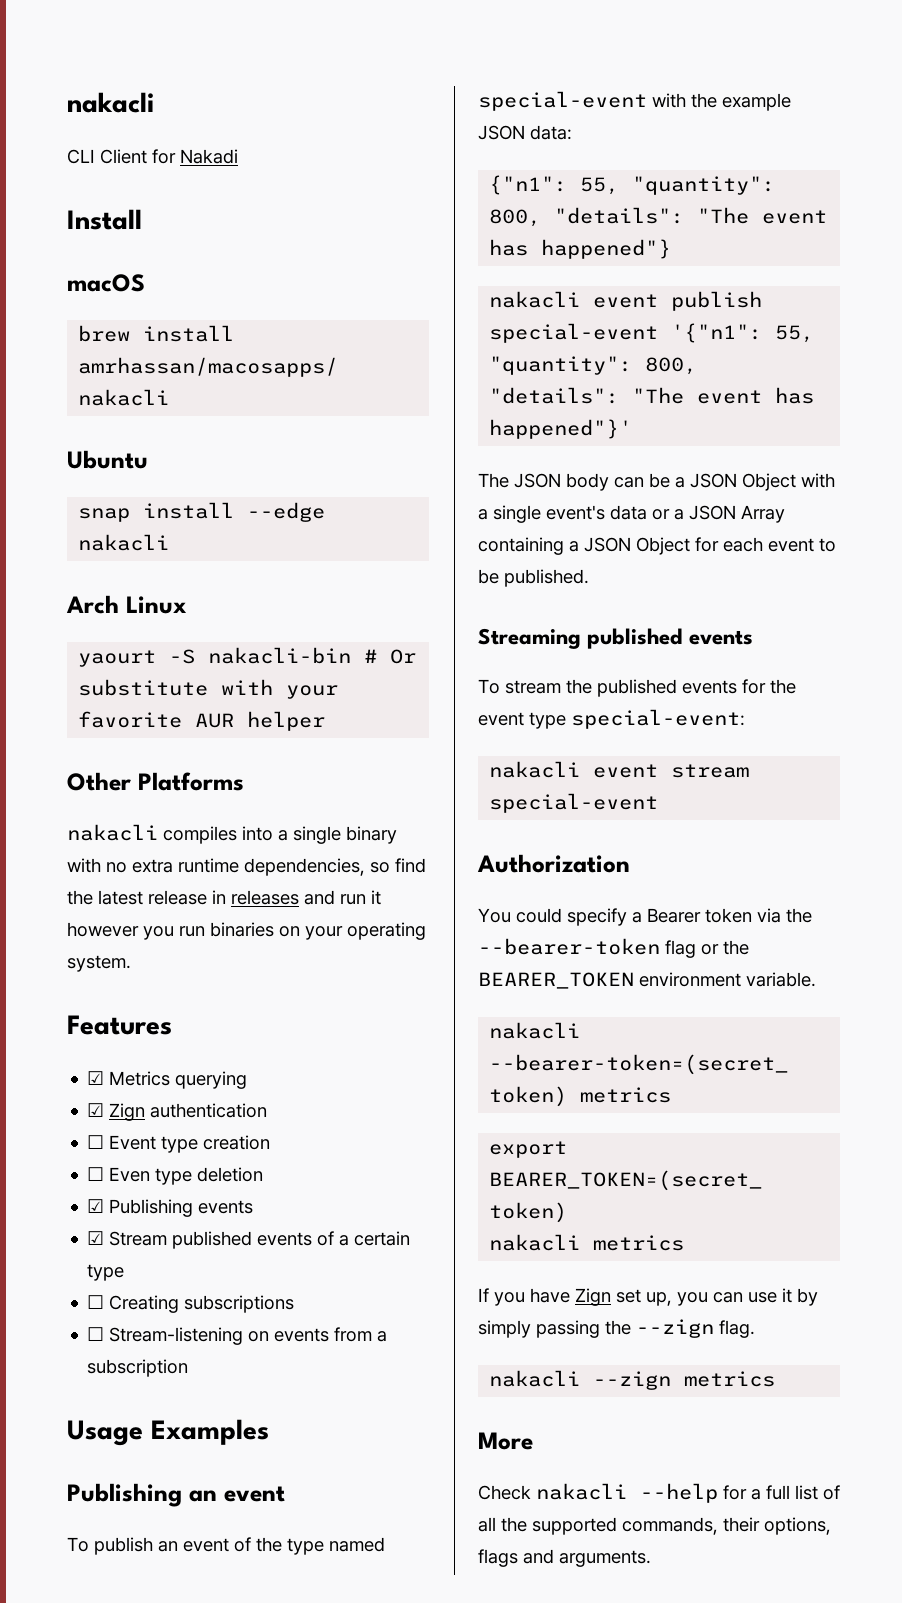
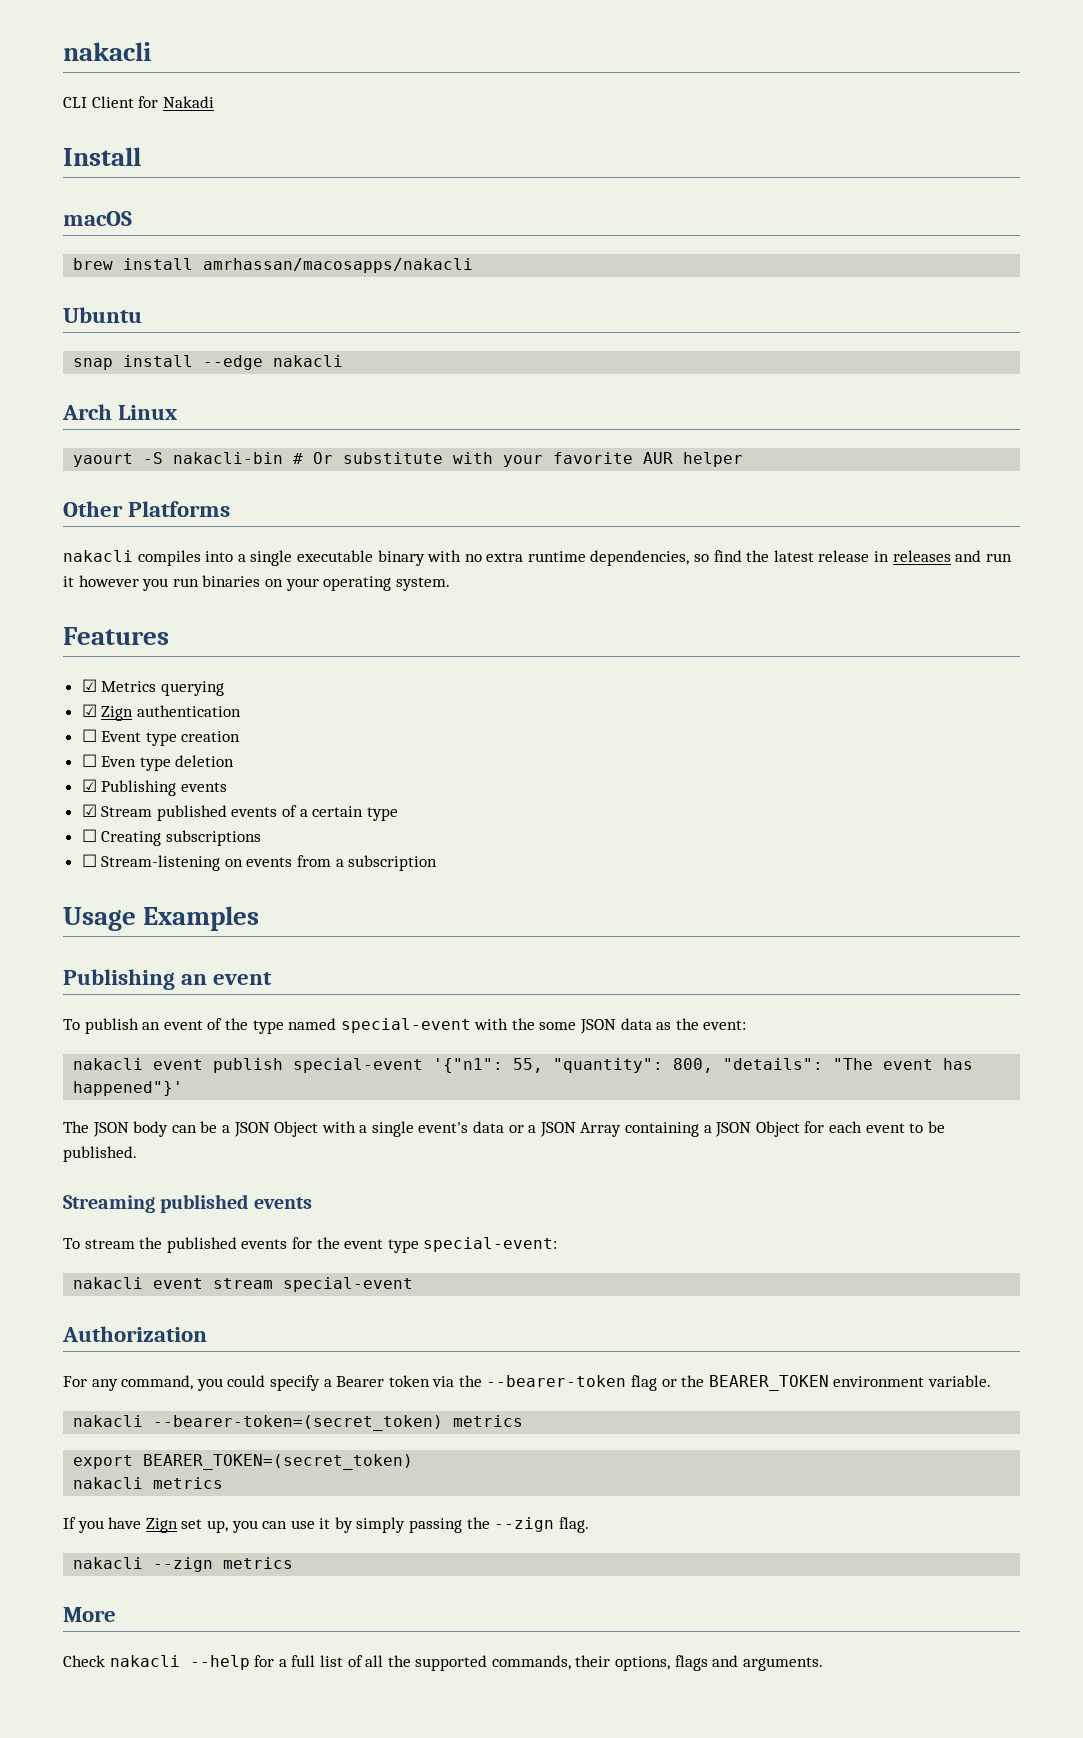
(341, 835) none -> [296,550,373,562] executable
[722,93,791,111] [478,125,572,140] [489,175,776,195] [489,207,828,227] [489,239,672,259] example JSON data: // {"n1": 55, "quantity": 800, "details": "The event has happened"} -> [539,1018,747,1034] some JSON data as the event:
[478,908,511,923] You -> [63,1375,223,1391] For any command, you

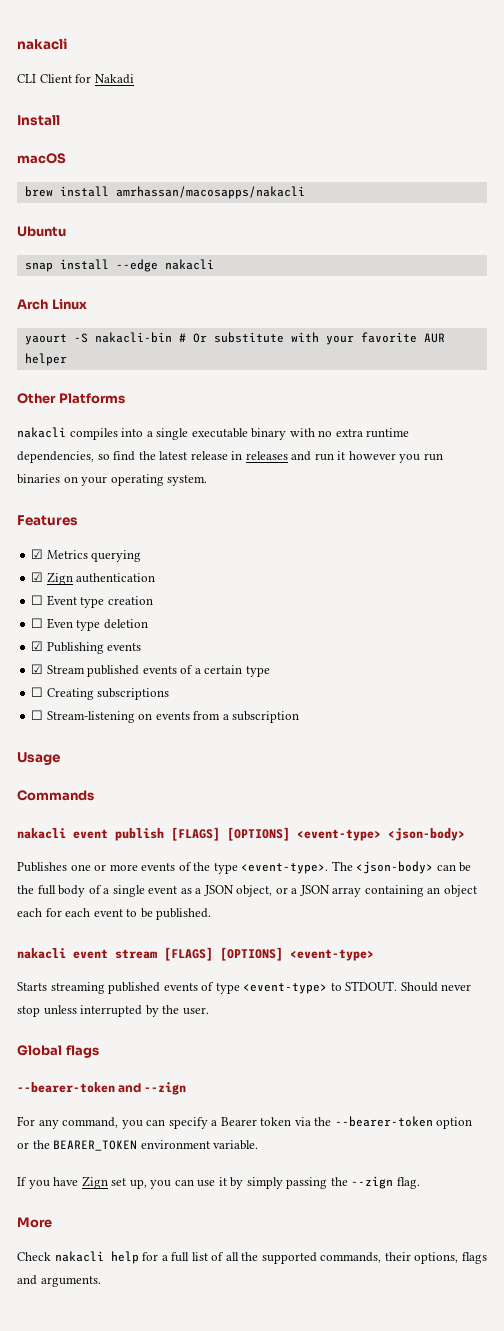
[143,906,260,931] [63,969,273,990] [63,1018,747,1034] [73,1058,974,1073] [73,1081,184,1096] [63,1121,800,1137] Examples // Publishing an event // To publish an event of the type named special-event with the some JSON data as the event: // nakacli event publish special-event '{"n1": 55, "quantity": 800, "details": "The event has happened"}' // The JSON body can be a JSON Object with a single event's data or a JSON Array containing a JSON Object -> [17,790,94,801] [17,827,465,841] [17,861,472,874] [17,885,477,897] [17,908,42,917] // Commands // nakacli event publish [FLAGS] [OPTIONS] <event-type> <json-body> // Publishes one or more events of the type <event-type>. The <json-body> can be the full body of a single event as a JSON object, or a JSON array containing an object each
[63,1194,312,1213] [63,1237,558,1253] [73,1277,414,1292] [62,1326,207,1342] Streaming published events // To stream the published events for the event type special-event: // nakacli event stream special-event // Authorization -> [17,947,374,961] [17,981,472,994] [17,1005,209,1017] [17,1045,99,1058] [17,1082,187,1095] nakacli event stream [FLAGS] [OPTIONS] <event-type> // Starts streaming published events of type <event-type> to STDOUT. Should never stop unless interrupted by the user. // Global flags // --bearer-token and --zign
[227,1375,266,1387] could -> [146,1119,166,1126] can
[631,1375,658,1391] flag -> [436,1117,473,1129] option
[73,1415,524,1431] [73,1454,414,1470] [73,1477,224,1489] // nakacli --bearer-token=(secret_token) metrics // export BEARER_TOKEN=(secret_token) // nakacli metrics -> (259, 1145) none
[73,1557,294,1572] // nakacli --zign metrics -> (420, 1183) none
[189,1655,250,1670] --help -> [110,1251,139,1264] help

